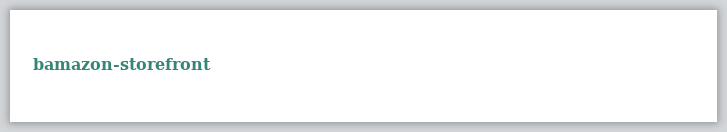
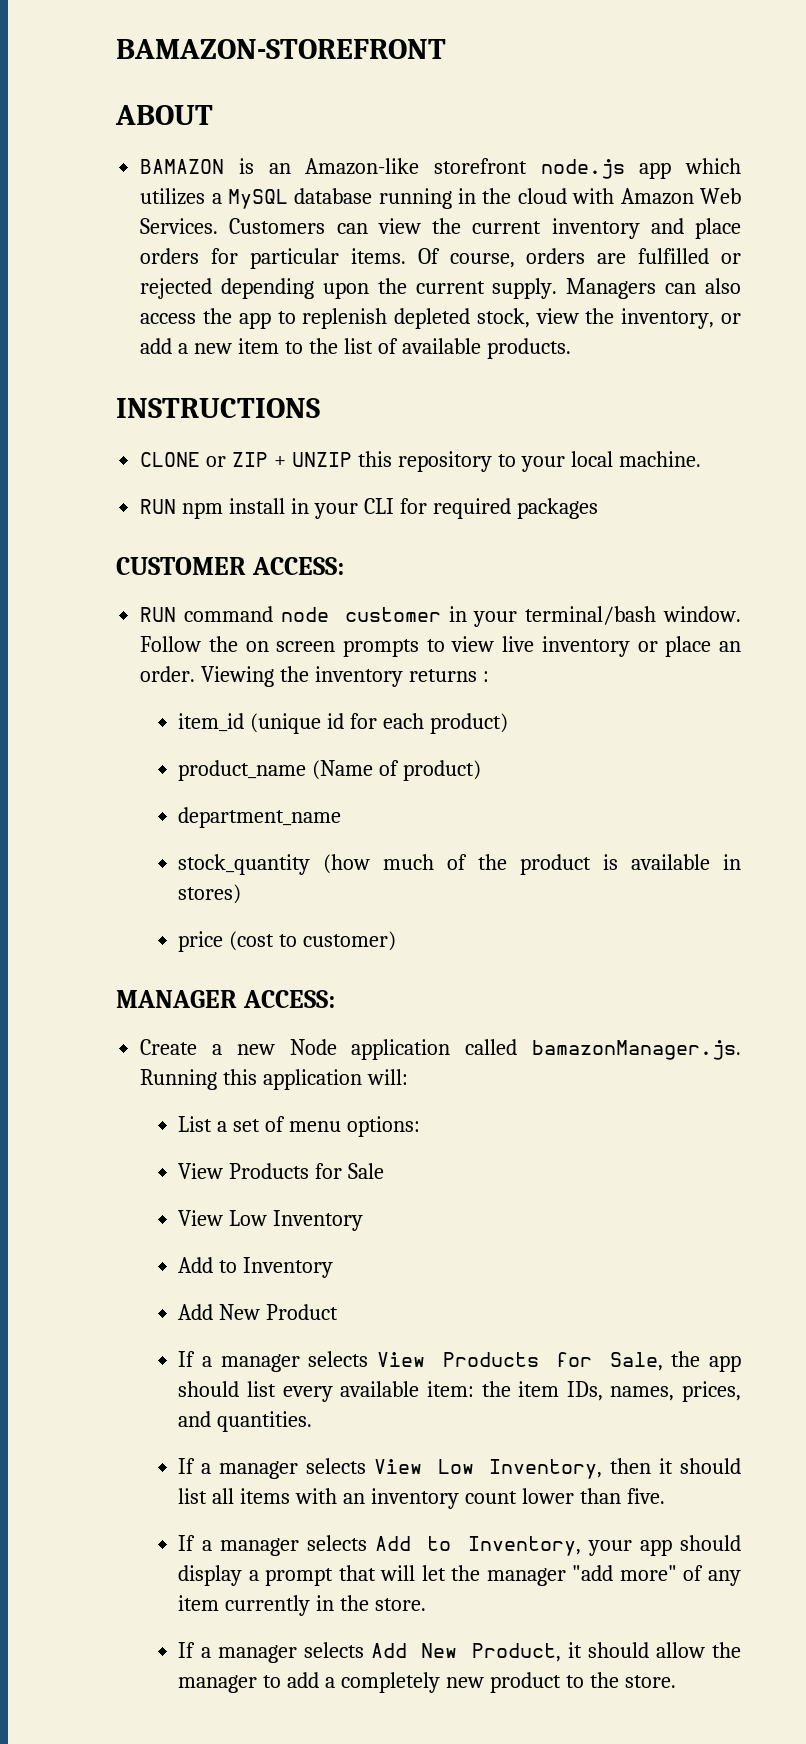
[33,58,211,70] bamazon-storefront -> [116,39,446,59] [115,105,213,125] [140,158,741,179] [140,188,741,209] [140,218,742,239] [140,248,741,269] [140,278,742,299] [140,308,741,329] [140,338,571,359] [116,398,320,418] [140,451,701,472] [140,498,598,519] [116,557,344,575] [140,606,741,627] [140,636,741,657] [140,666,489,687] [178,713,509,734] [178,760,482,781] [178,807,342,828] [178,854,741,875] [178,884,242,904] [178,931,397,952] [116,990,335,1008] [140,1039,741,1060] [140,1069,409,1090] [178,1116,421,1137] [178,1163,385,1179] [178,1210,364,1231] [178,1257,334,1278] [178,1304,339,1320] [178,1351,741,1372] [178,1381,742,1402] [178,1411,313,1432] [178,1458,742,1479] [178,1488,665,1509] [178,1535,742,1556] [178,1565,741,1586] [178,1595,427,1616] [178,1642,742,1663] [178,1672,676,1693] BAMAZON-STOREFRONT // ABOUT // BAMAZON is an Amazon-like storefront node.js app which utilizes a MySQL database running in the cloud with Amazon Web Services. Customers can view the current inventory and place orders for particular items. Of course, orders are fulfilled or rejected depending upon the current supply. Managers can also access the app to replenish depleted stock, view the inventory, or add a new item to the list of available products. // INSTRUCTIONS // CLONE or ZIP + UNZIP this repository to your local machine. // RUN npm install in your CLI for required packages // CUSTOMER ACCESS: // RUN command node customer in your terminal/bash window. Follow the on screen prompts to view live inventory or place an order. Viewing the inventory returns : // item_id (unique id for each product) // product_name (Name of product) // department_name // stock_quantity (how much of the product is available in stores) // price (cost to customer) // MANAGER ACCESS: // Create a new Node application called bamazonManager.js. Running this application will: // List a set of menu options: // View Products for Sale // View Low Inventory // Add to Inventory // Add New Product // If a manager selects View Products for Sale, the app should list every available item: the item IDs, names, prices, and quantities. // If a manager selects View Low Inventory, then it should list all items with an inventory count lower than five. // If a manager selects Add to Inventory, your app should display a prompt that will let the manager "add more" of any item currently in the store. // If a manager selects Add New Product, it should allow the manager to add a completely new product to the store.

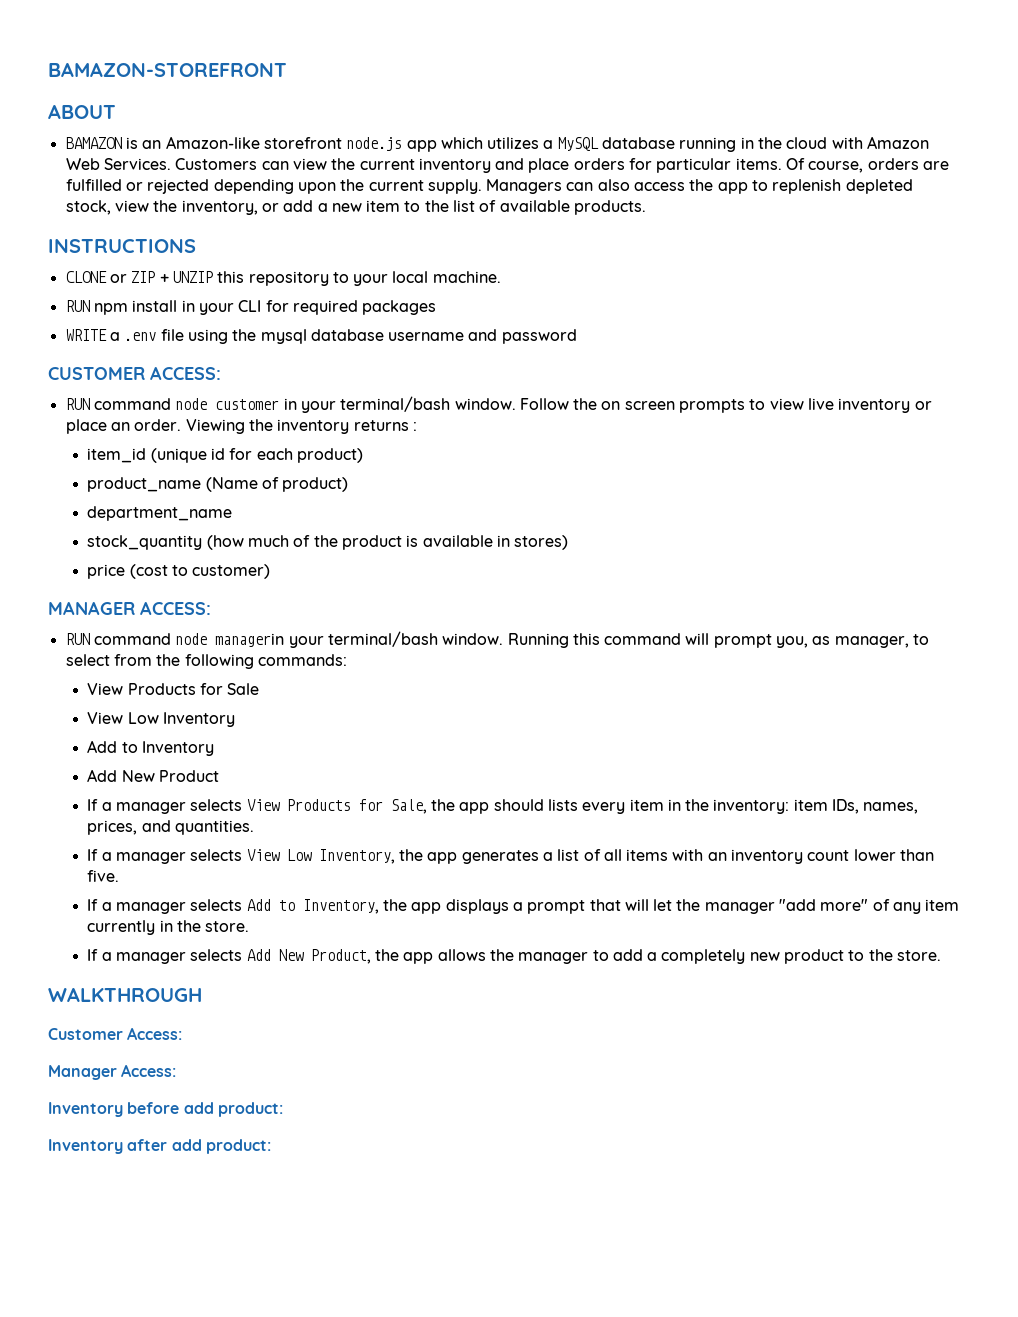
(598, 508) none -> [65,329,577,344] // WRITE a .env file using the mysql database username and password
[140,1039,741,1060] [140,1069,409,1090] [178,1116,421,1137] Create a new Node application called bamazonManager.js. Running this application will: // List a set of menu options: -> [65,631,930,648] [65,654,347,669] RUN command node managerin your terminal/bash window. Running this command will prompt you, as manager, to select from the following commands:
[247,1381,511,1402] list every available item: the -> [547,799,790,814] lists every item in the inventory:
[610,1458,742,1474] [178,1488,208,1504] then it should list -> [398,849,601,864] the app generates a list of
[587,1535,742,1556] [178,1565,243,1586] your app should display -> [382,899,509,914] the app displays
[567,1642,705,1658] it should allow -> [374,949,486,964] the app allows
(676, 1681) none -> [48,987,202,1002] [48,1027,183,1040] [48,1064,177,1080] [48,1102,283,1117] [48,1139,271,1154] // WALKTHROUGH // Customer Access: // Manager Access: // Inventory before add product: // Inventory after add product:

